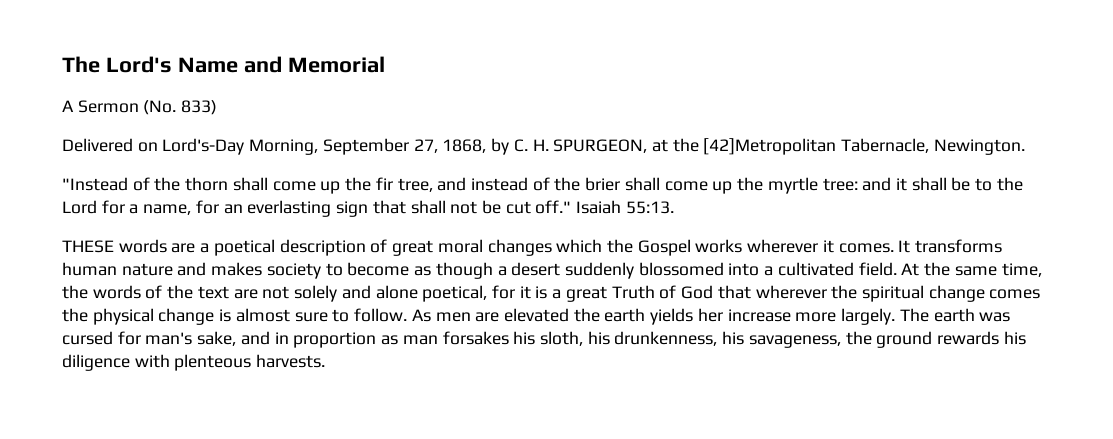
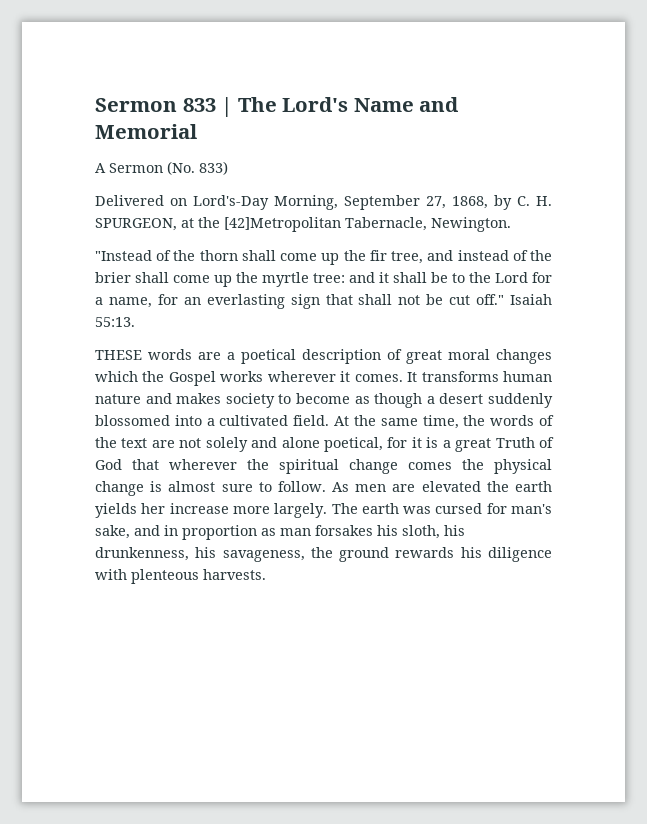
(62, 64) none -> [95,97,233,117] Sermon 833 |

